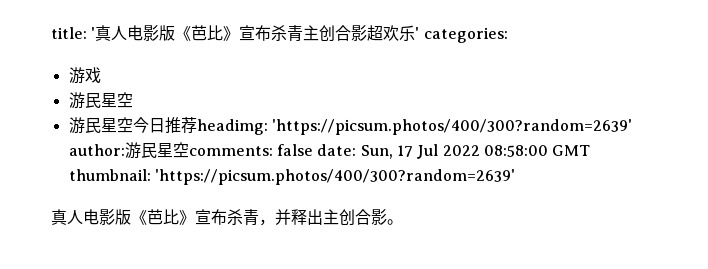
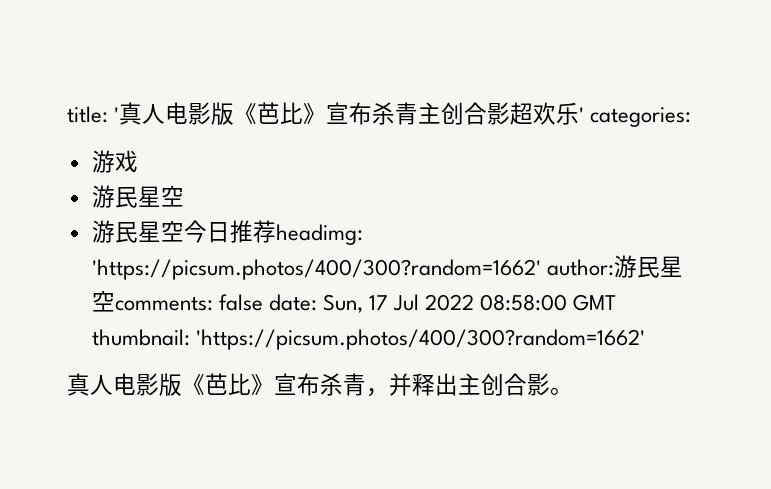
[271,119,632,135] 'https://picsum.photos/400/300?random=2639' -> [91,259,541,280] 'https://picsum.photos/400/300?random=1662'
[154,169,515,185] 'https://picsum.photos/400/300?random=2639' -> [195,329,645,350] 'https://picsum.photos/400/300?random=1662'

